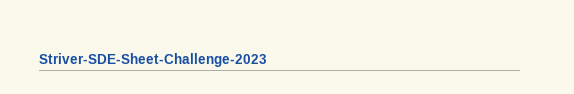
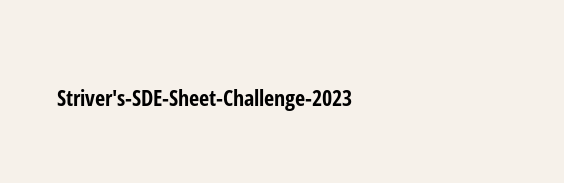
[39,53,267,67] Striver-SDE-Sheet-Challenge-2023 -> [57,89,352,111] Striver's-SDE-Sheet-Challenge-2023

